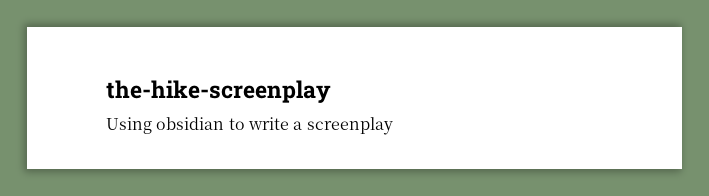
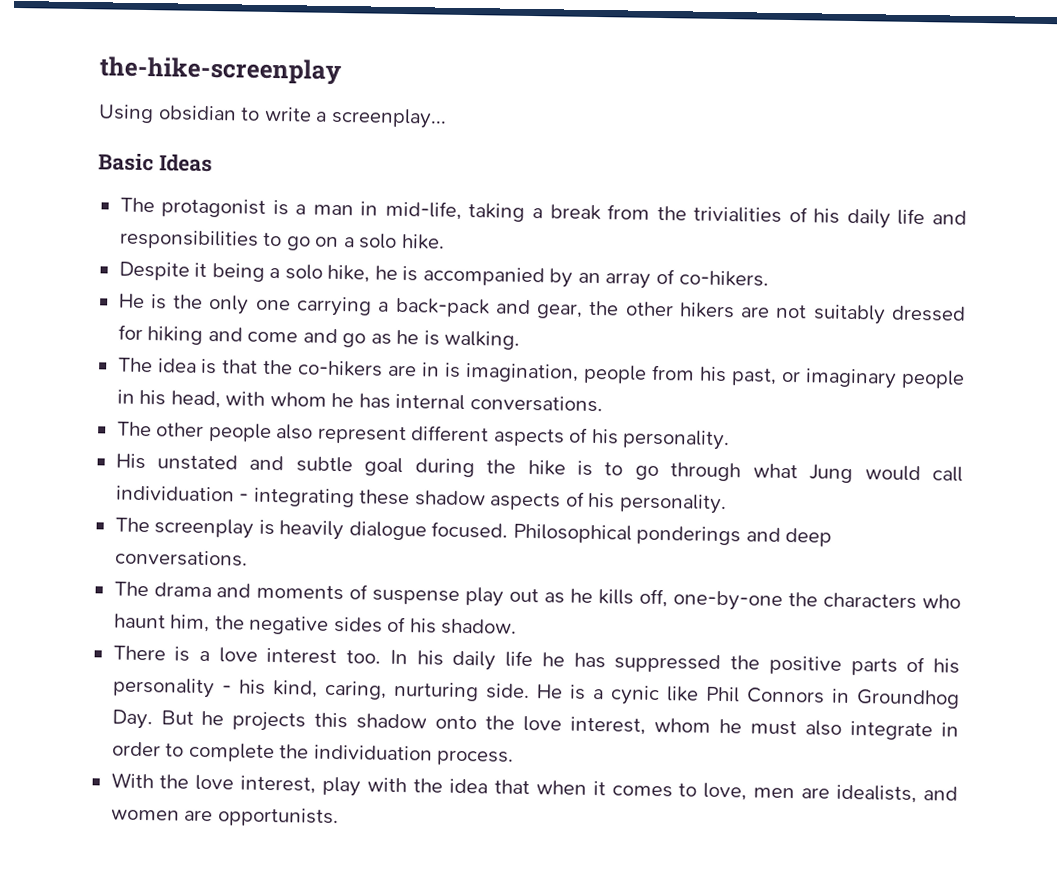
[306,117,393,135] screenplay -> [330,107,447,129] [98,153,213,173] [119,197,968,229] [118,229,445,251] [118,261,769,289] [118,293,967,325] [117,324,521,350] [117,357,966,389] [116,389,603,413] [116,421,731,451] [115,453,963,484] [115,485,727,515] [114,517,833,547] [114,549,248,567] [113,581,962,611] [113,613,518,635] [112,645,961,676] [112,677,960,709] [111,709,960,741] [111,741,515,766] [110,772,958,804] [110,807,339,828] screenplay... // Basic Ideas // The protagonist is a man in mid-life, taking a break from the trivialities of his daily life and responsibilities to go on a solo hike. // Despite it being a solo hike, he is accompanied by an array of co-hikers. // He is the only one carrying a back-pack and gear, the other hikers are not suitably dressed for hiking and come and go as he is walking. // The idea is that the co-hikers are in is imagination, people from his past, or imaginary people in his head, with whom he has internal conversations. // The other people also represent different aspects of his personality. // His unstated and subtle goal during the hike is to go through what Jung would call individuation - integrating these shadow aspects of his personality. // The screenplay is heavily dialogue focused. Philosophical ponderings and deep conversations. // The drama and moments of suspense play out as he kills off, one-by-one the characters who haunt him, the negative sides of his shadow. // There is a love interest too. In his daily life he has suppressed the positive parts of his personality - his kind, caring, nurturing side. He is a cynic like Phil Connors in Groundhog Day. But he projects this shadow onto the love interest, whom he must also integrate in order to complete the individuation process. // With the love interest, play with the idea that when it comes to love, men are idealists, and women are opportunists.

